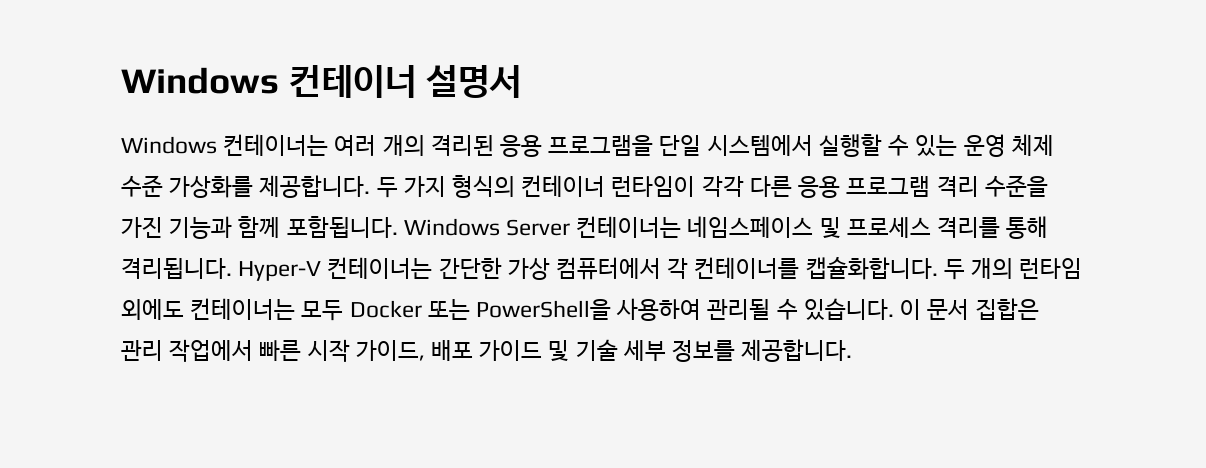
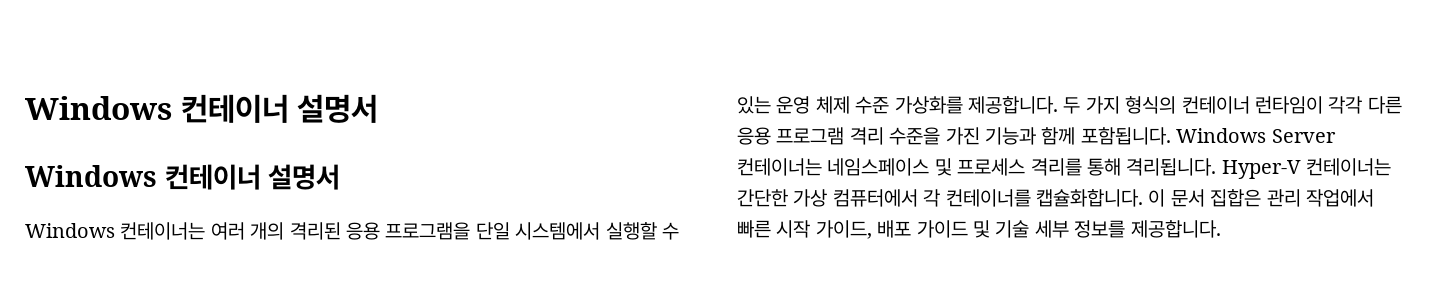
[121,65,523,98] Windows 컨테이너 설명서 -> [25,94,379,123] [25,164,341,190] Windows 컨테이너 설명서 // Windows 컨테이너 설명서
[943,258,1083,280] [121,298,894,321] 두 개의 런타임 외에도 컨테이너는 모두 Docker 또는 PowerShell을 사용하여 관리될 수 있습니다. -> (1143, 198) none

